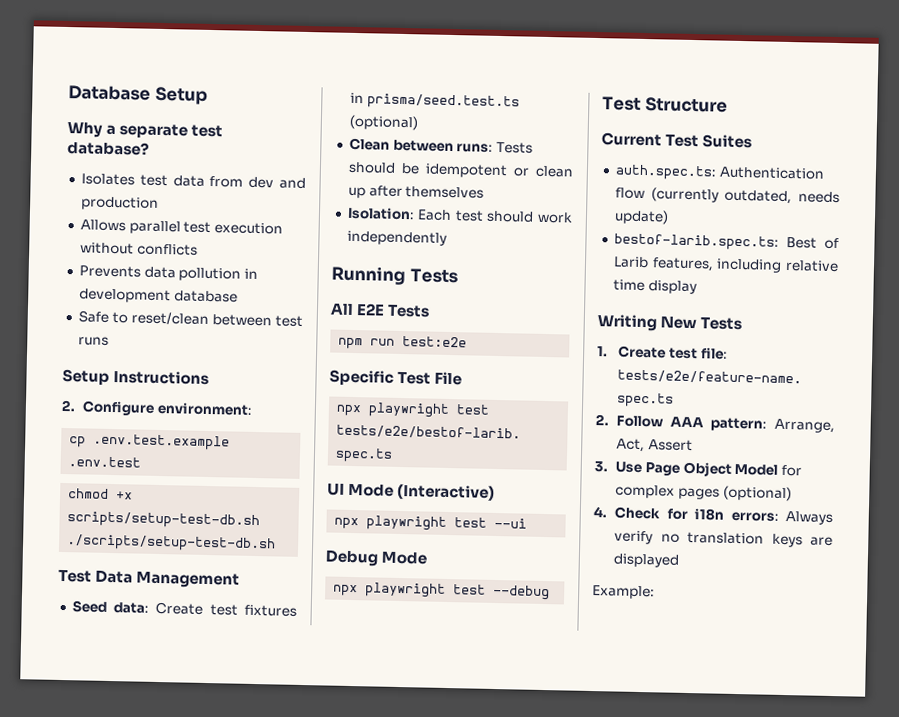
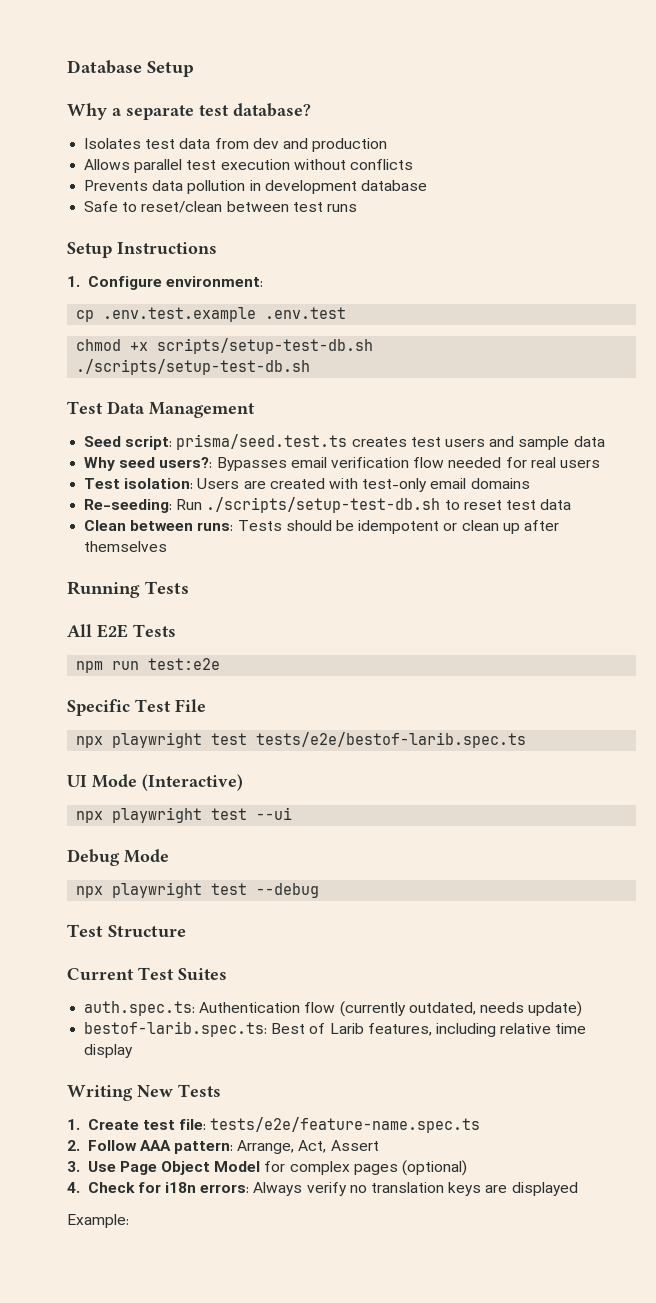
[61,399,76,412] 2. -> [67,276,80,287] 1.
[113,601,297,617] [349,92,520,111] [348,114,419,131] data: Create test fixtures in prisma/seed.test.ts (optional) -> [125,434,605,450] [84,457,600,471] [84,478,530,492] [84,497,572,513] script: prisma/seed.test.ts creates test users and sample data // Why seed users?: Bypasses email verification flow needed for real users // Test isolation: Users are created with test-only email domains // Re-seeding: Run ./scripts/setup-test-db.sh to reset test data
[346,206,573,224] [346,230,447,246] // Isolation: Each test should work independently -> (168, 546) none

